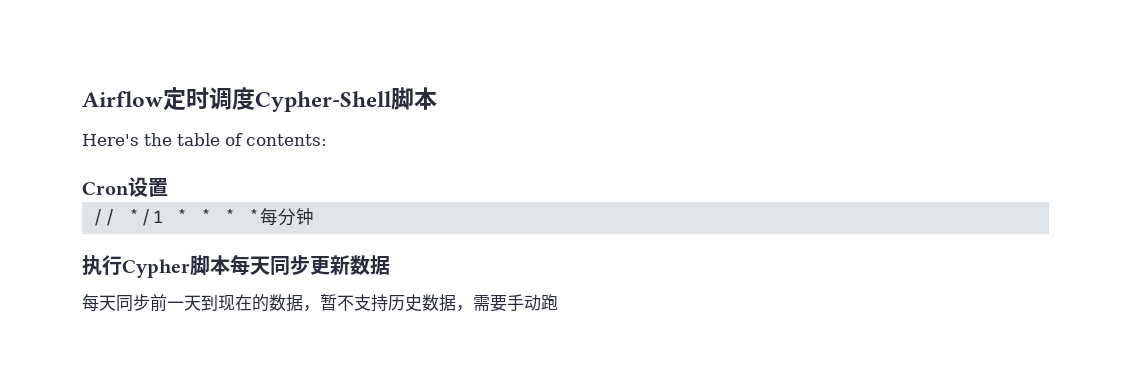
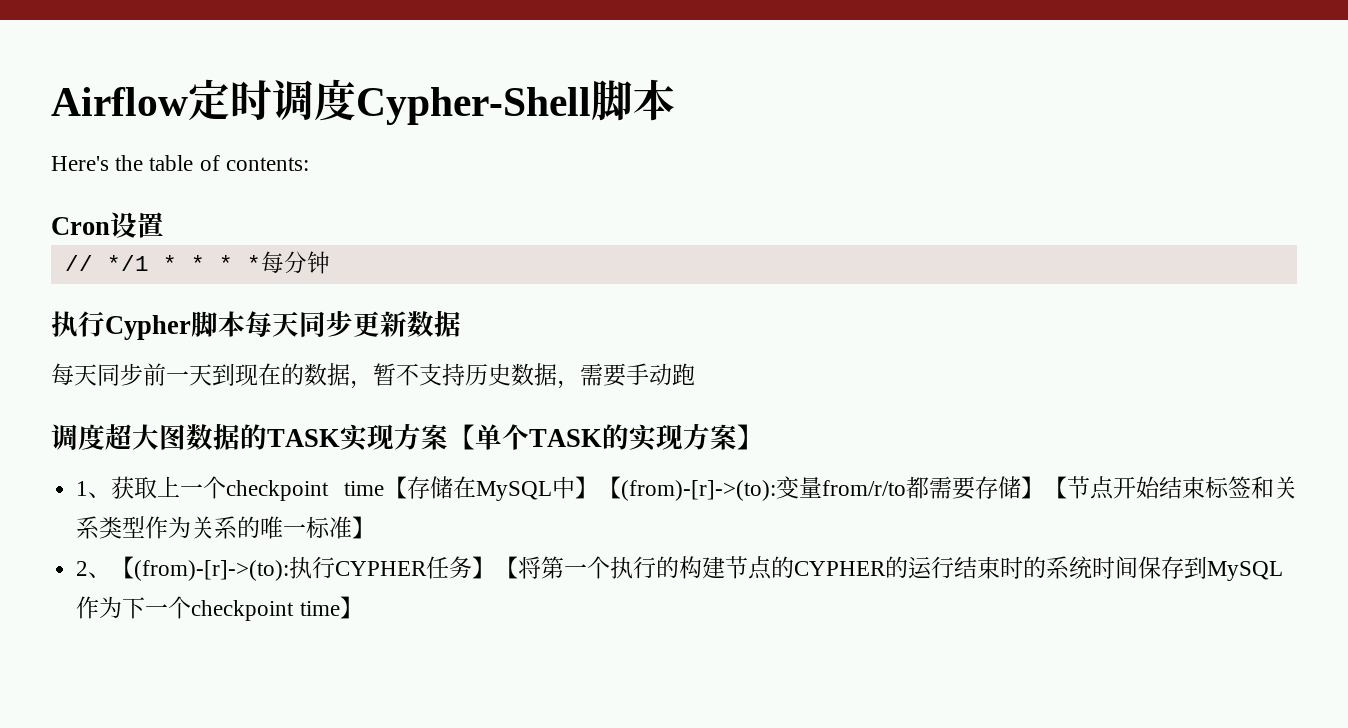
(558, 302) none -> [51,423,764,451] [76,476,1297,501] [76,516,376,539] [76,556,1284,581] [76,596,363,621] // 调度超大图数据的TASK实现方案【单个TASK的实现方案】 // 1、获取上一个checkpoint time【存储在MySQL中】【(from)-[r]->(to):变量from/r/to都需要存储】【节点开始结束标签和关系类型作为关系的唯一标准】 // 2、【(from)-[r]->(to):执行CYPHER任务】【将第一个执行的构建节点的CYPHER的运行结束时的系统时间保存到MySQL作为下一个checkpoint time】

